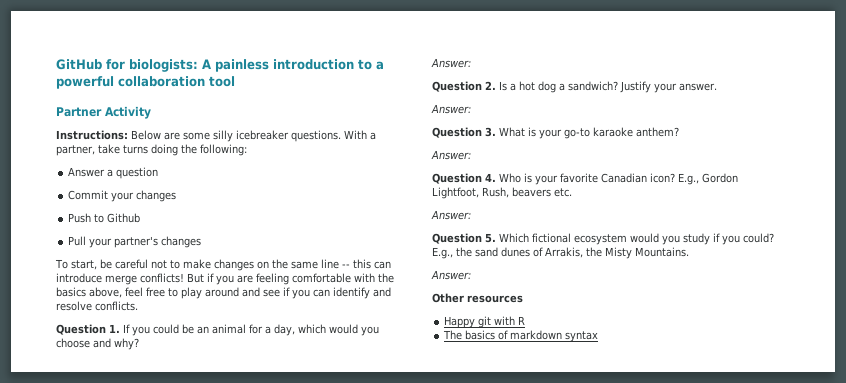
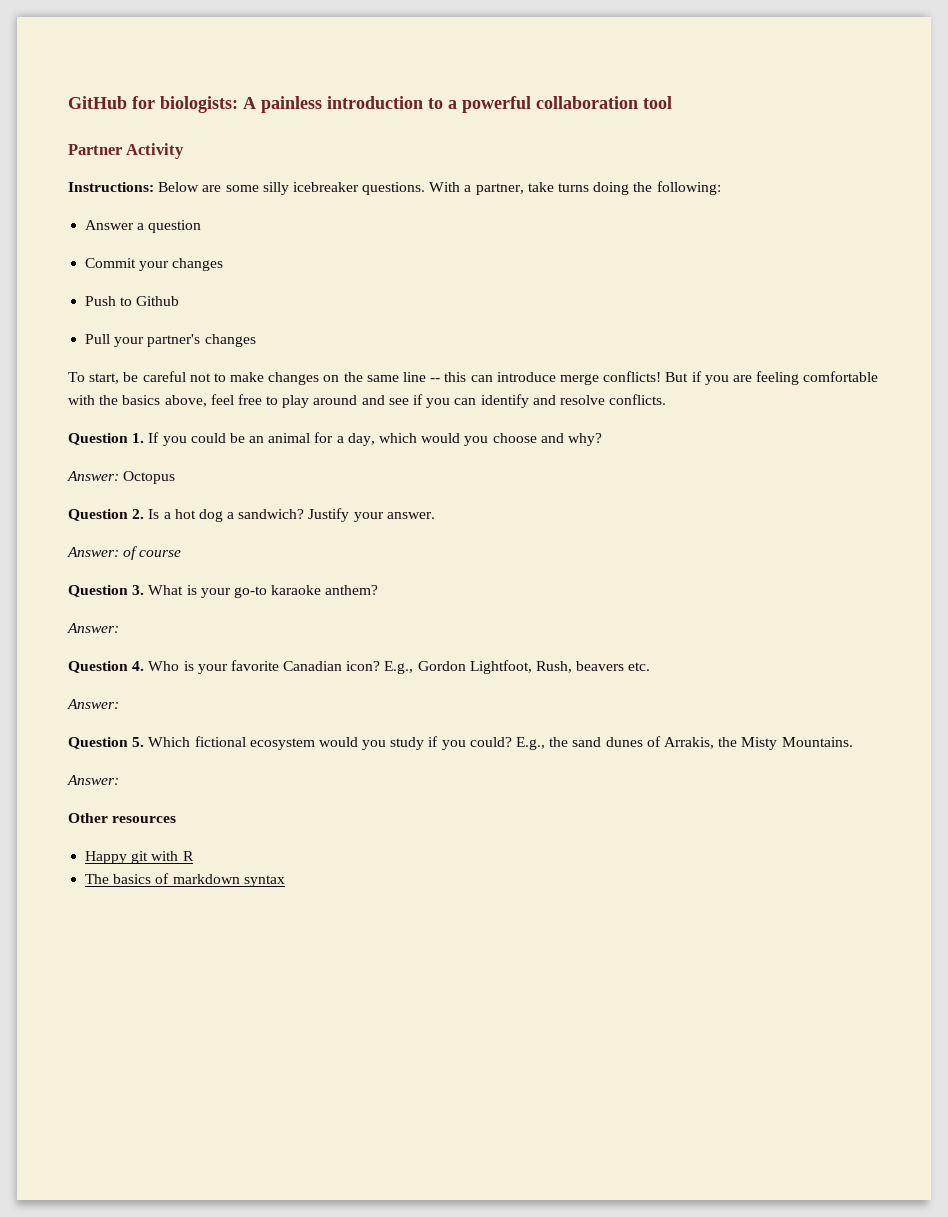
(471, 63) none -> [123,471,176,484] Octopus
(471, 109) none -> [123,546,182,560] of course

